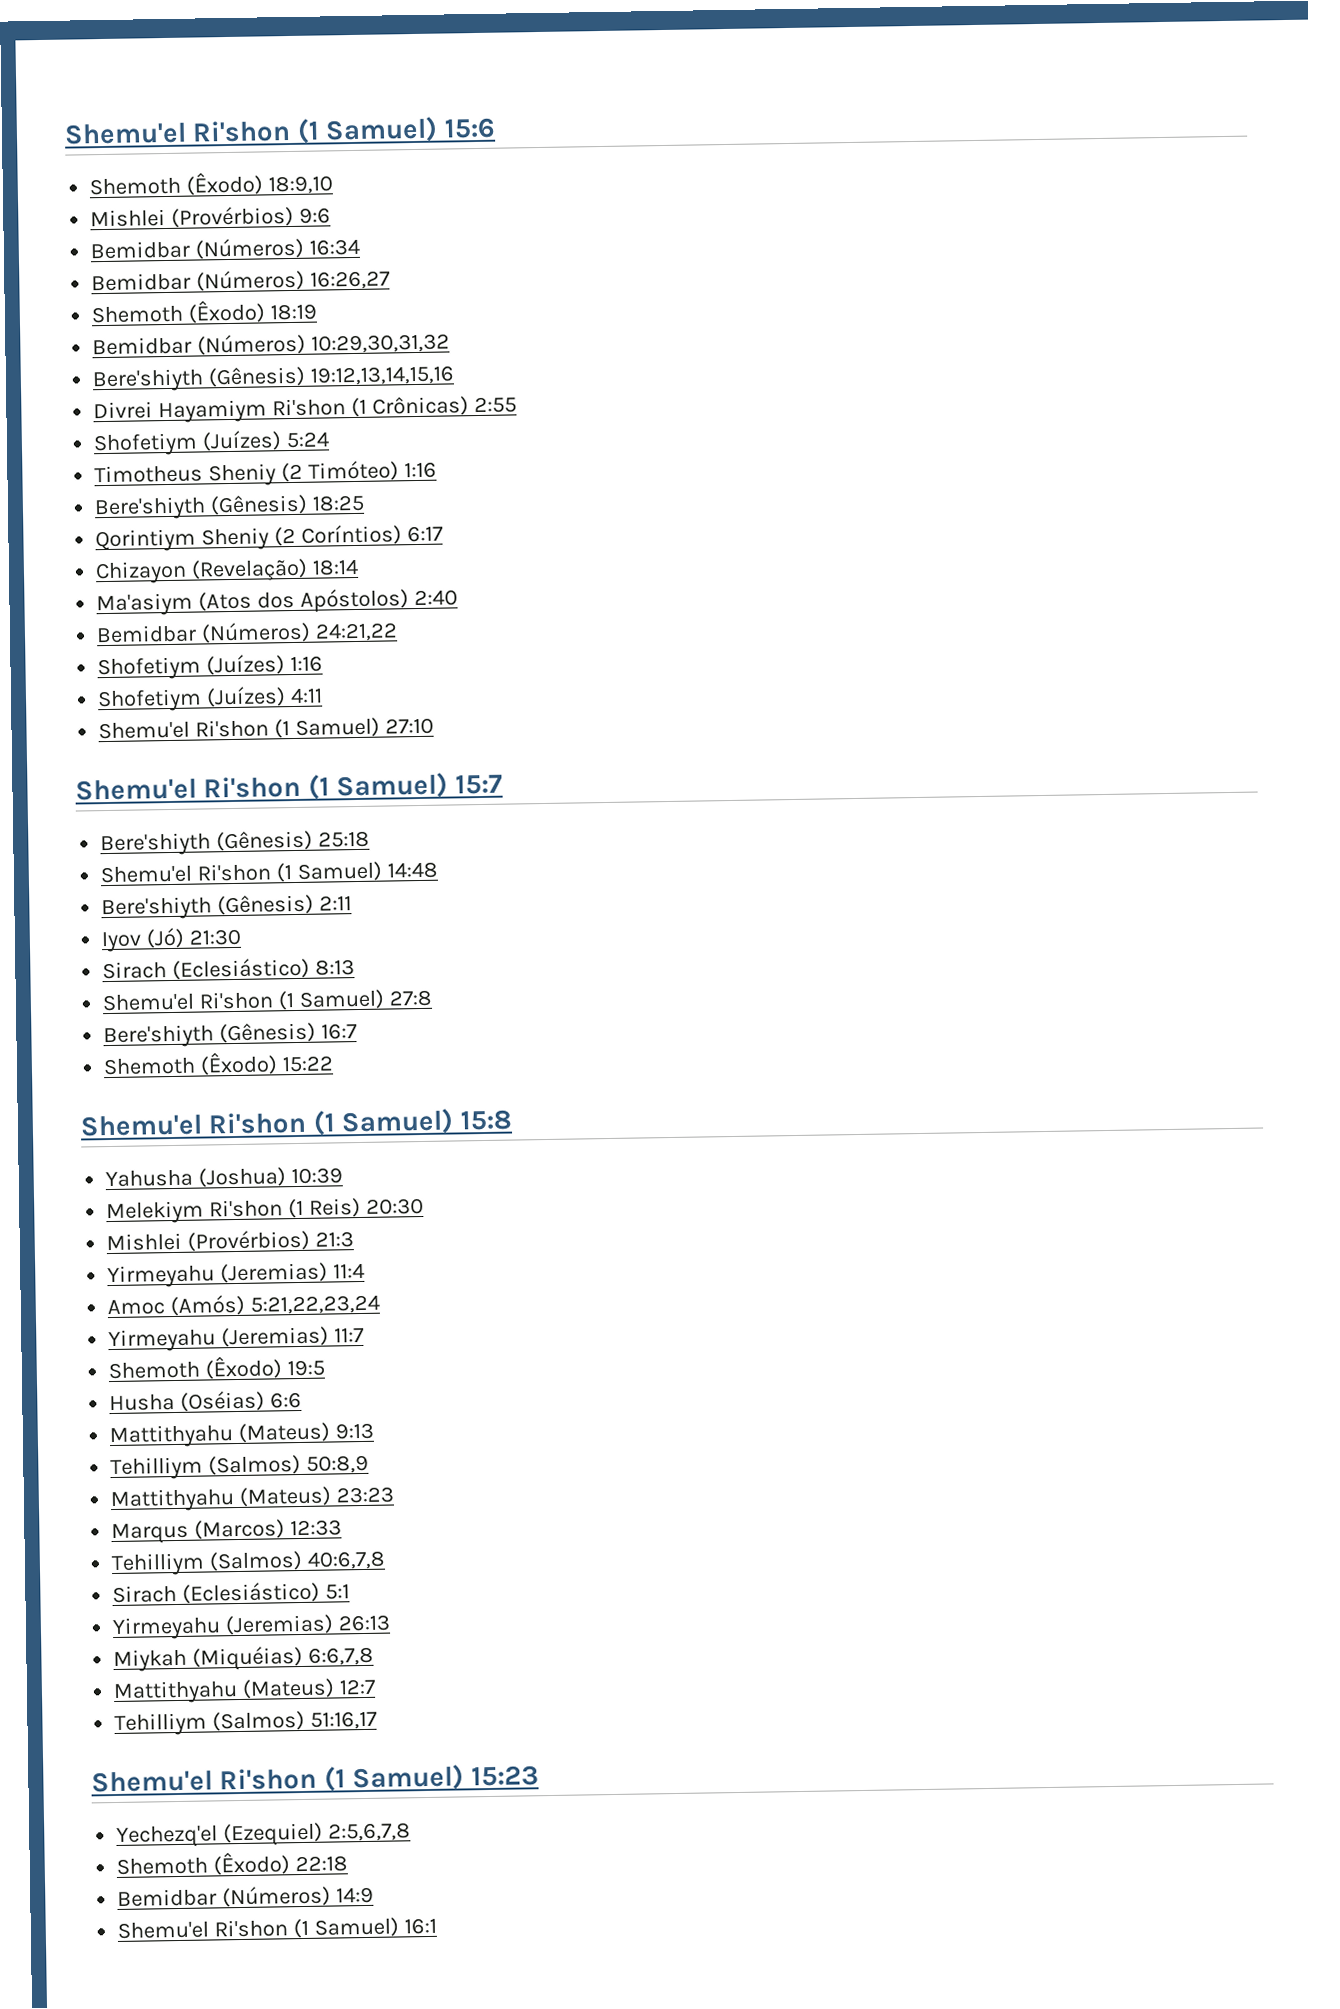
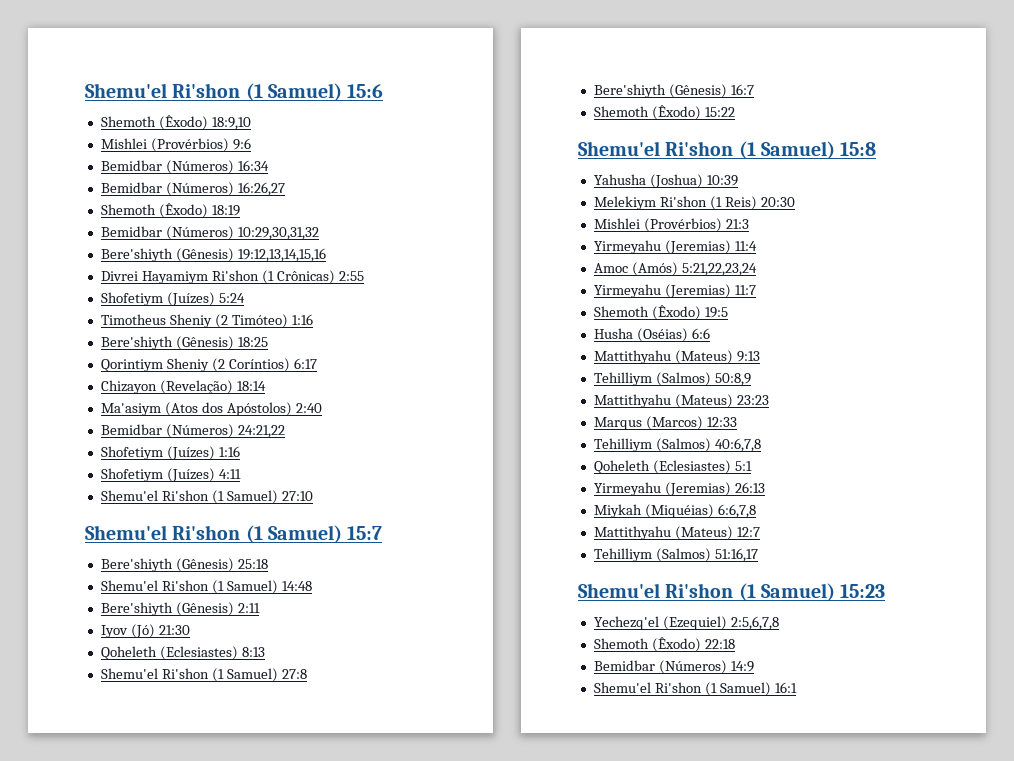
[102,957,311,980] Sirach (Eclesiástico) -> [100,646,238,660] Qoheleth (Eclesiastes)
[112,1581,321,1604] Sirach (Eclesiástico) -> [593,460,731,474] Qoheleth (Eclesiastes)

